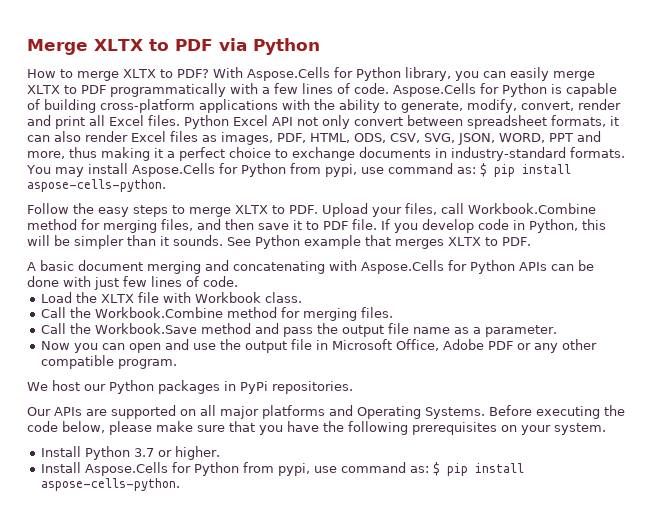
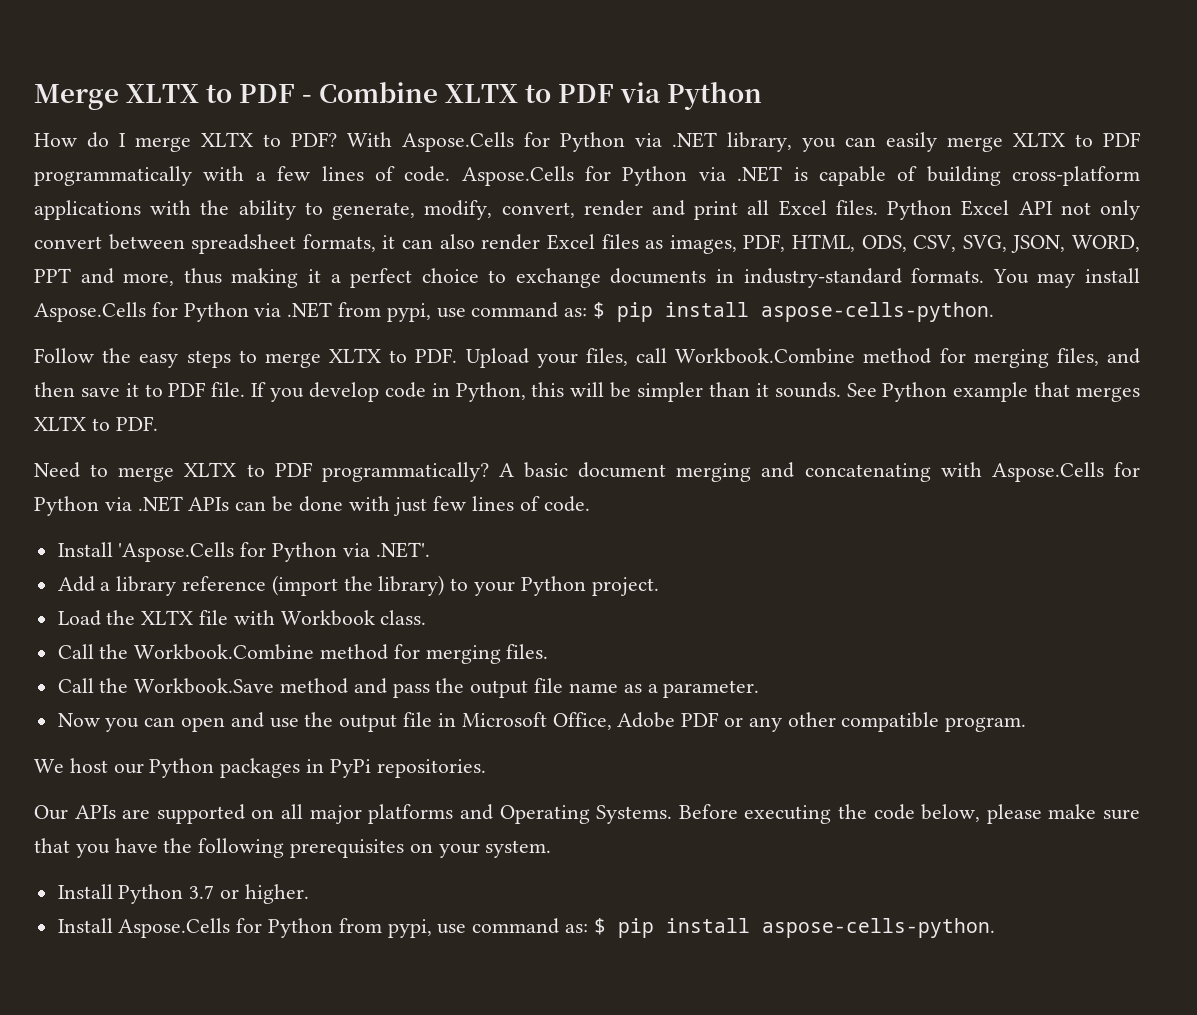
(213, 45) none -> [302,82,615,103] - Combine XLTX to PDF
[60,69,73,78] to -> [87,132,126,148] do I
(401, 74) none -> [635,132,717,148] via .NET
(547, 90) none -> [698,166,783,182] via .NET
(286, 170) none -> [254,302,333,318] via .NET
(531, 241) none -> [34,462,489,482] Need to merge XLTX to PDF programmatically?
(515, 267) none -> [104,496,183,512] via .NET
(238, 281) none -> [57,542,430,562] [57,575,659,596] // Install 'Aspose.Cells for Python via .NET'. // Add a library reference (import the library) to your Python project.

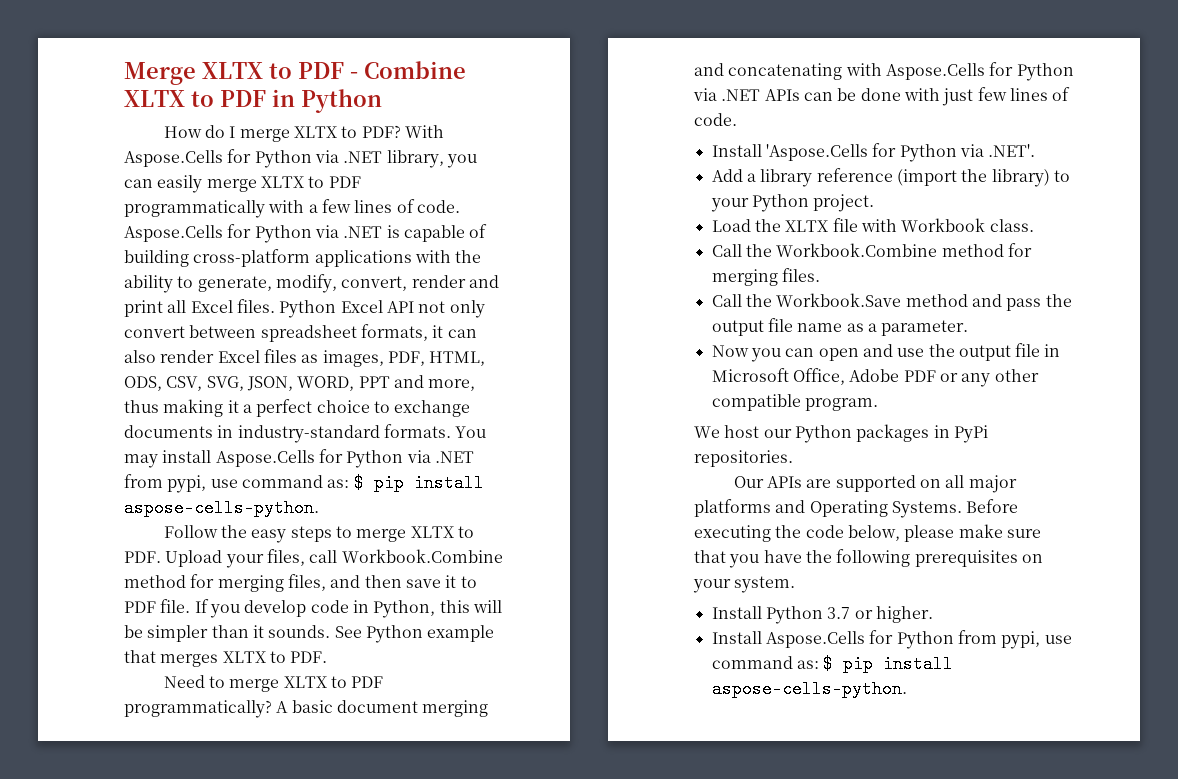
[620,82,662,103] via -> [272,89,295,107] in

